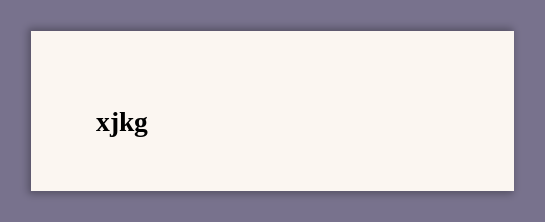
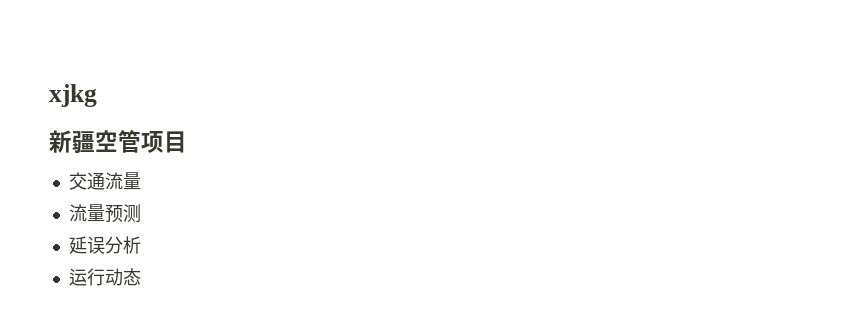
(148, 124) none -> [49,130,187,154] [68,172,141,190] [68,204,141,223] [68,236,141,254] [68,268,141,286] // 新疆空管项目 // 交通流量 // 流量预测 // 延误分析 // 运行动态

